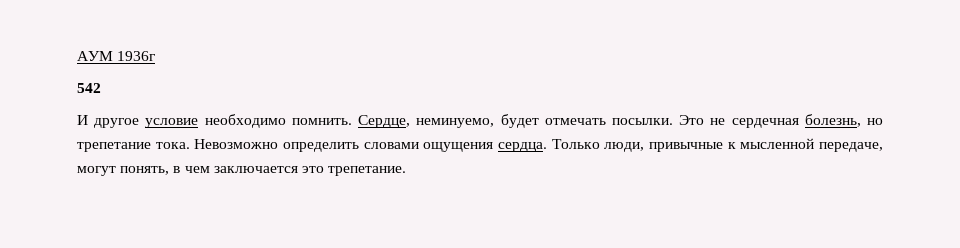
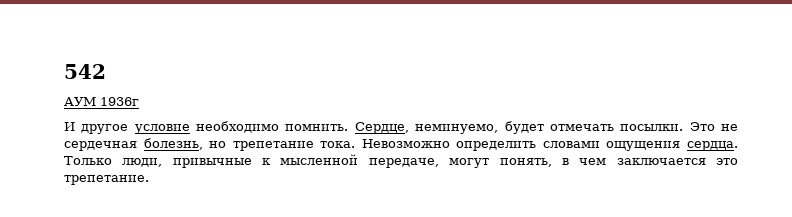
(77, 56) none -> [64,64,106,79] 542 //
[77,83,101,93] // 542 -> (139, 101) none

